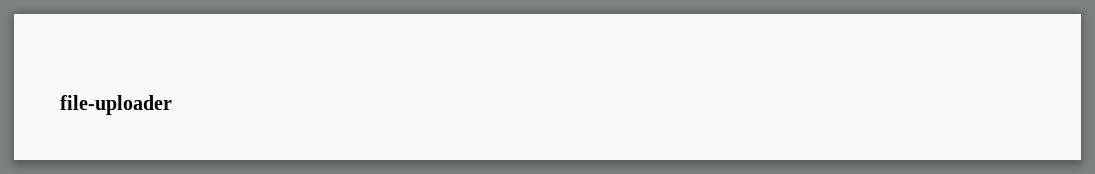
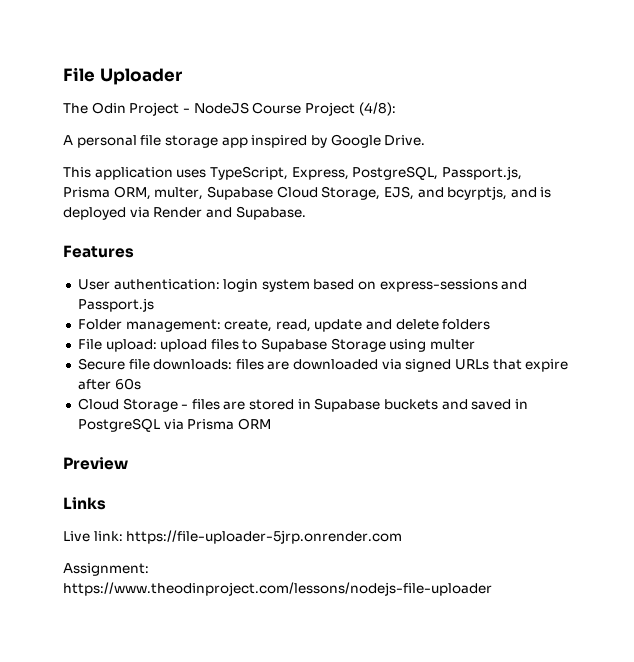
[60,95,172,115] file-uploader -> [63,67,182,85] [63,102,396,116] [63,134,426,148] [63,166,522,180] [63,186,552,200] [63,206,306,220] [63,245,134,258] [77,279,528,292] [77,298,154,312] [77,319,491,332] [77,338,476,352] [77,358,569,372] [77,378,141,390] [77,398,528,412] [77,418,271,432] [63,457,128,470] [63,497,106,510] [63,530,403,544] [63,563,149,576] [63,582,492,596] File Uploader // The Odin Project - NodeJS Course Project (4/8): // A personal file storage app inspired by Google Drive. // This application uses TypeScript, Express, PostgreSQL, Passport.js, Prisma ORM, multer, Supabase Cloud Storage, EJS, and bcyrptjs, and is deployed via Render and Supabase. // Features // User authentication: login system based on express-sessions and Passport.js // Folder management: create, read, update and delete folders // File upload: upload files to Supabase Storage using multer // Secure file downloads: files are downloaded via signed URLs that expire after 60s // Cloud Storage - files are stored in Supabase buckets and saved in PostgreSQL via Prisma ORM // Preview // Links // Live link: https://file-uploader-5jrp.onrender.com // Assignment: https://www.theodinproject.com/lessons/nodejs-file-uploader

